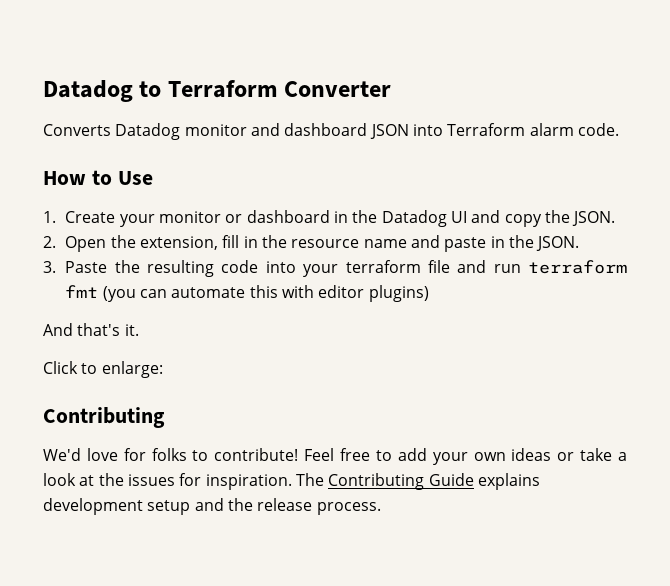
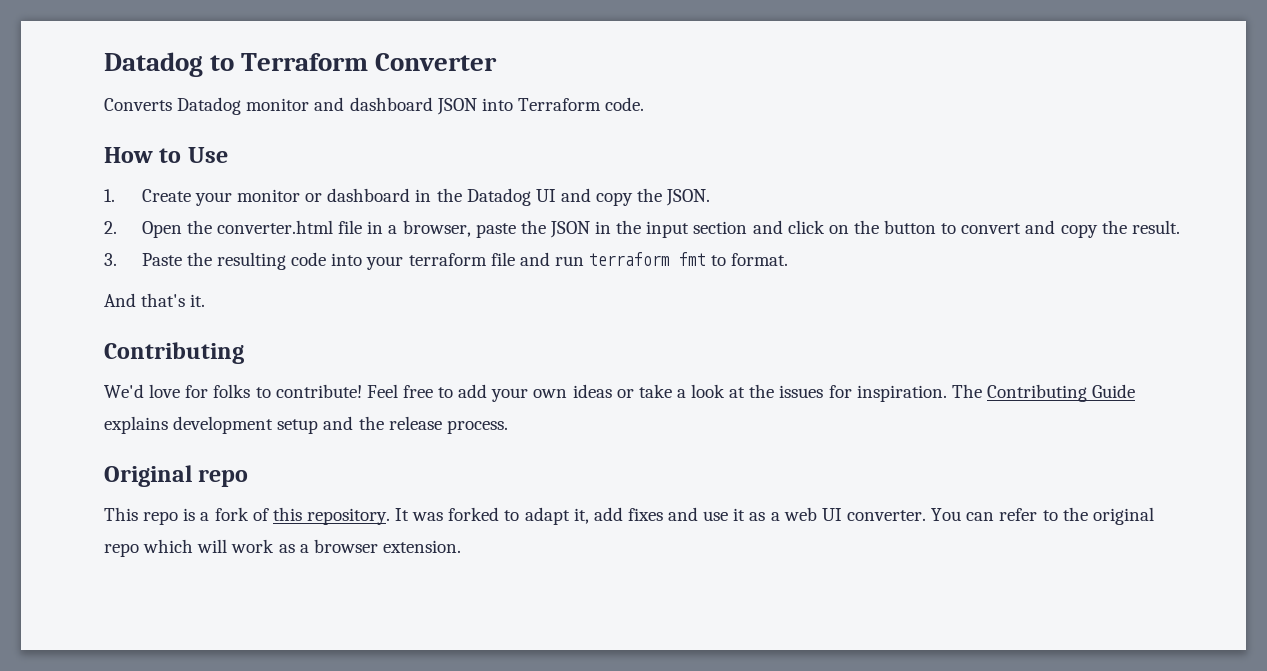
[529,123,574,136] alarm -> (601, 104) none
[139,235,580,252] extension, fill in the resource name and paste in the JSON. -> [216,220,1180,238] converter.html file in a browser, paste the JSON in the input section and click on the button to convert and copy the result.
[102,285,429,302] (you can automate this with editor plugins) -> [711,253,789,266] to format.
[43,361,163,378] // Click to enlarge: -> (206, 300) none
(381, 508) none -> [104,465,249,487] [104,507,1154,525] [104,539,461,557] // Original repo // This repo is a fork of this repository. It was forked to adapt it, add fixes and use it as a web UI converter. You can refer to the original repo which will work as a browser extension.

